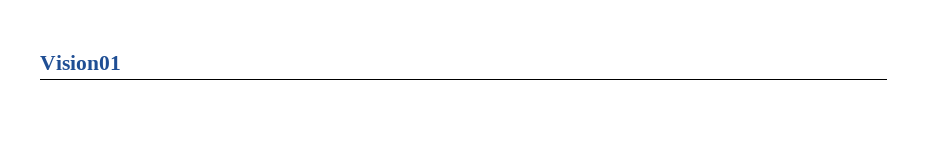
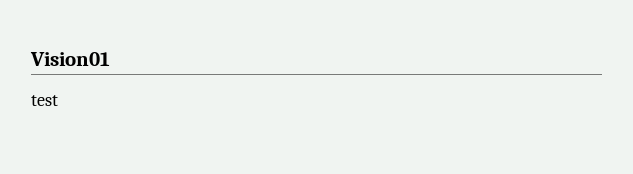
(121, 62) none -> [31,95,58,106] // test

